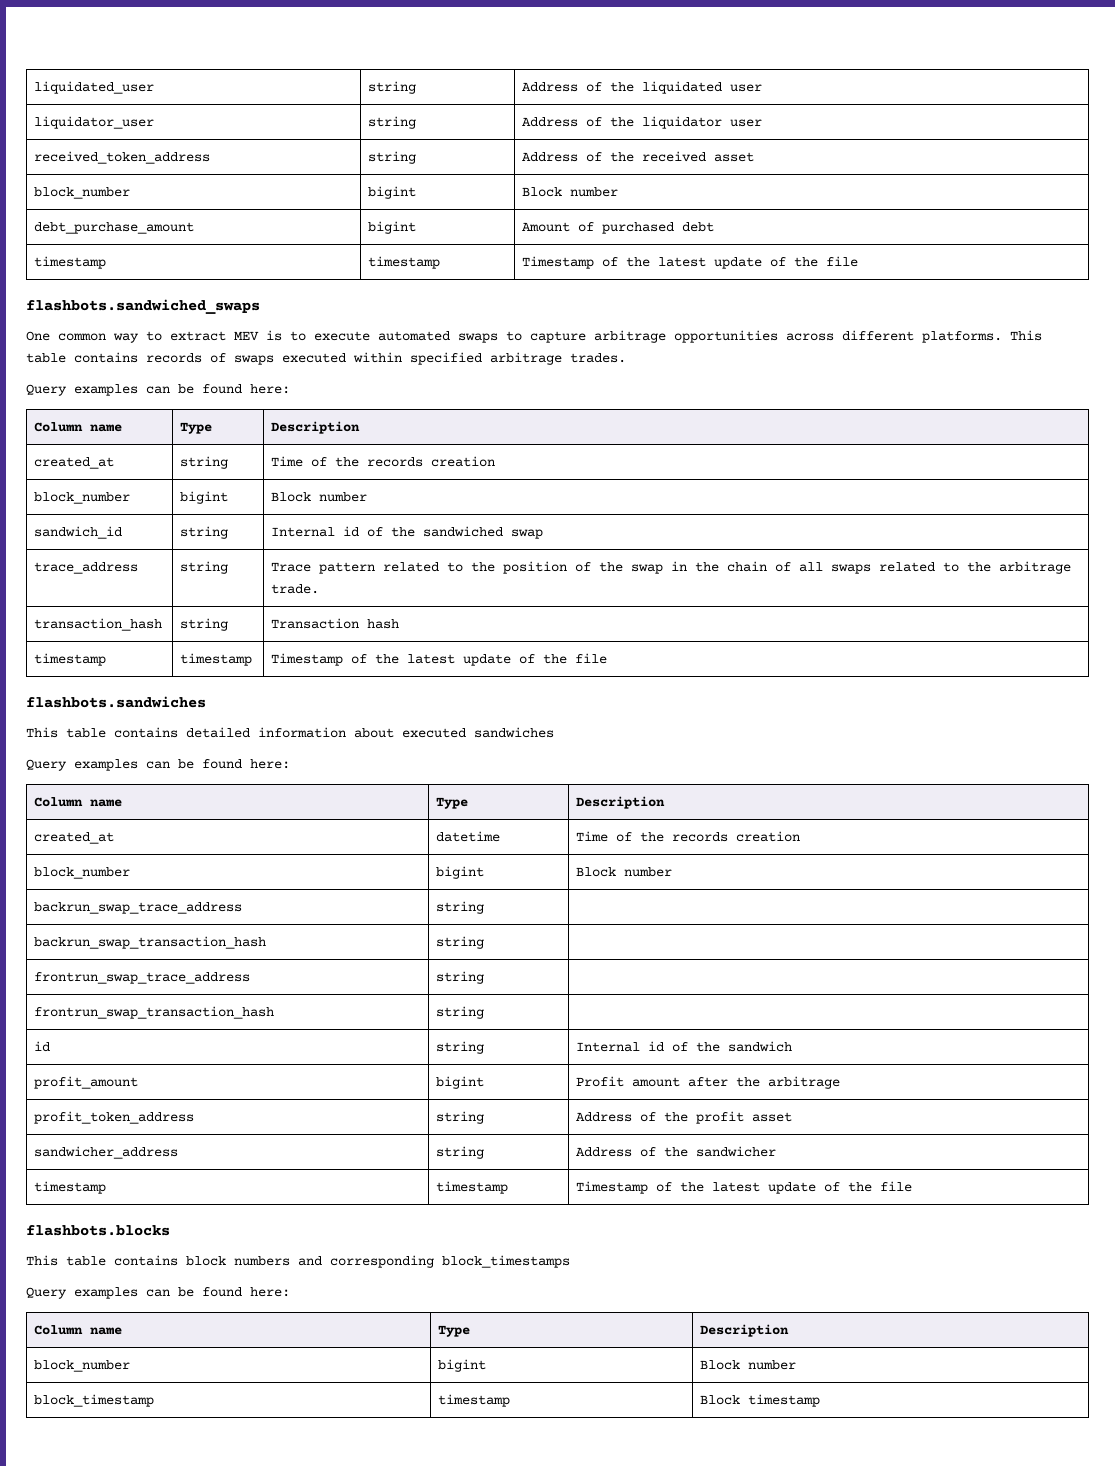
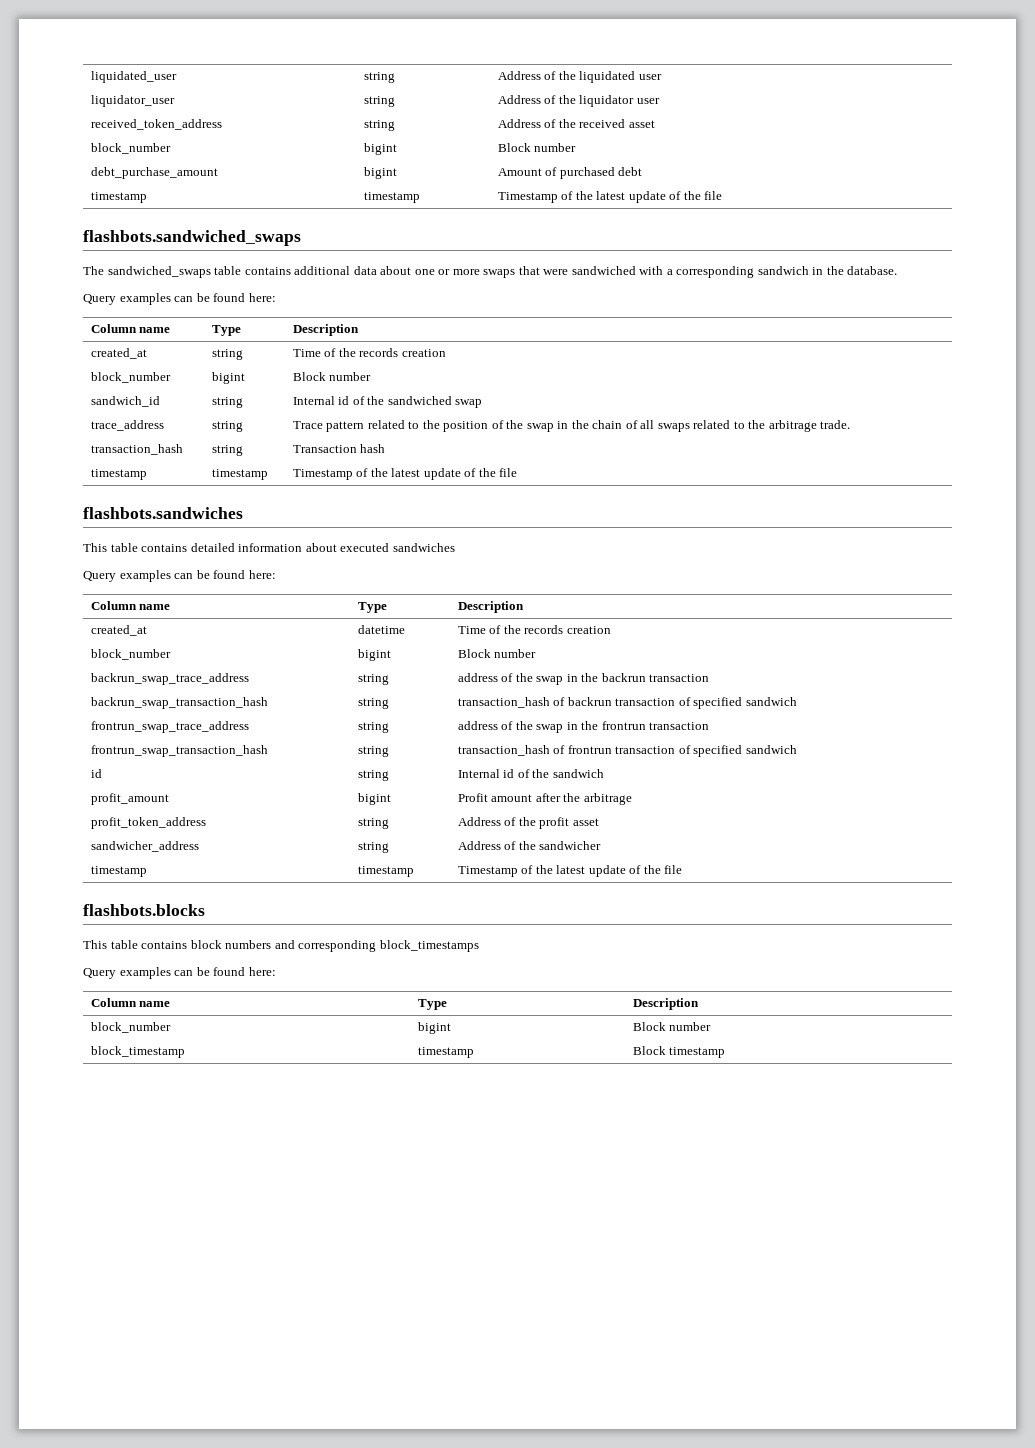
[26,330,1042,343] [26,352,626,365] One common way to extract MEV is to execute automated swaps to capture arbitrage opportunities across different platforms. This table contains records of swaps executed within specified arbitrage trades. -> [83,266,898,278] The sandwiched_swaps table contains additional data about one or more swaps that were sandwiched with a corresponding sandwich in the database.
[34,936,267,949] [436,936,485,949] [34,972,251,984] [436,971,485,984] [34,1006,275,1019] [436,1006,485,1019] // backrun_swap_transaction_hash | string | // frontrun_swap_trace_address | string | // frontrun_swap_transaction_hash | string | -> [457,673,710,685] [90,697,268,709] [357,698,389,709] [457,697,797,709] [90,721,249,733] [357,722,389,733] [457,721,710,733] [90,745,268,757] [357,746,389,757] [457,745,797,757] address of the swap in the backrun transaction // backrun_swap_transaction_hash | string | transaction_hash of backrun transaction of specified sandwich // frontrun_swap_trace_address | string | address of the swap in the frontrun transaction // frontrun_swap_transaction_hash | string | transaction_hash of frontrun transaction of specified sandwich

